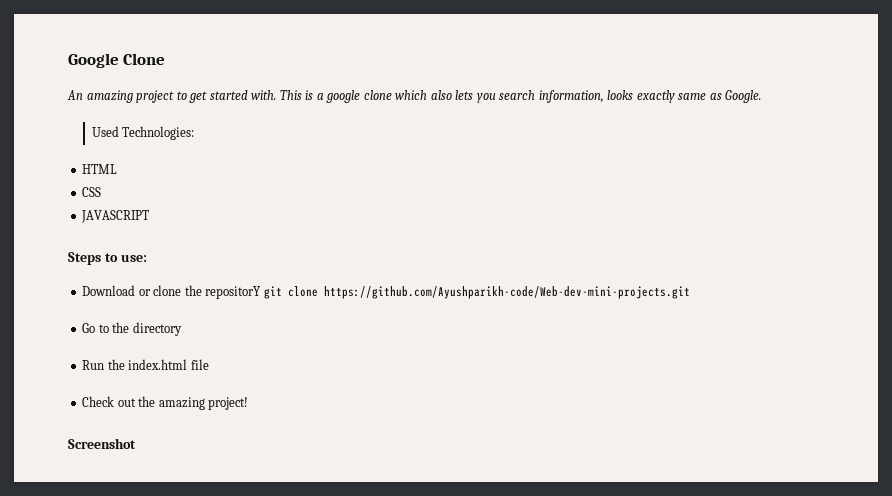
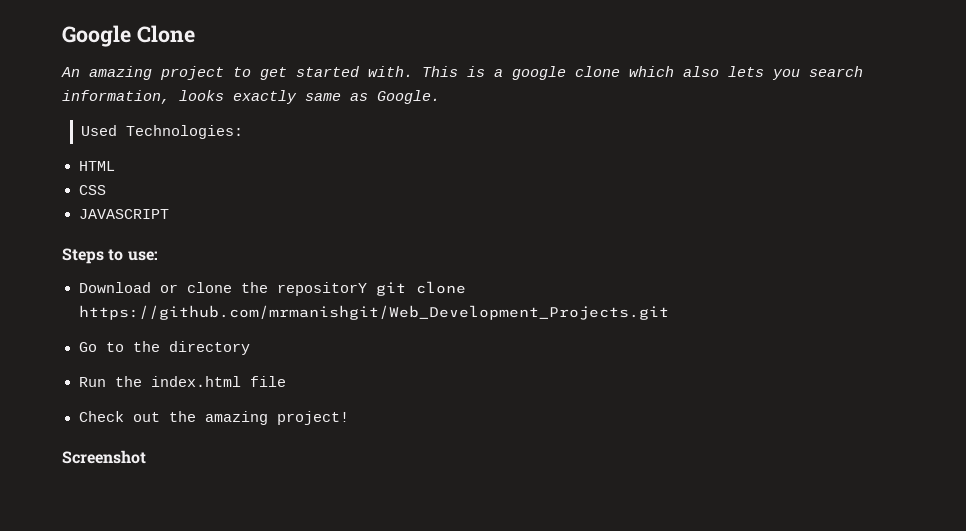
[323,286,690,299] https://github.com/Ayushparikh-code/Web-dev-mini-projects.git -> [78,305,669,320] https://github.com/mrmanishgit/Web_Development_Projects.git

